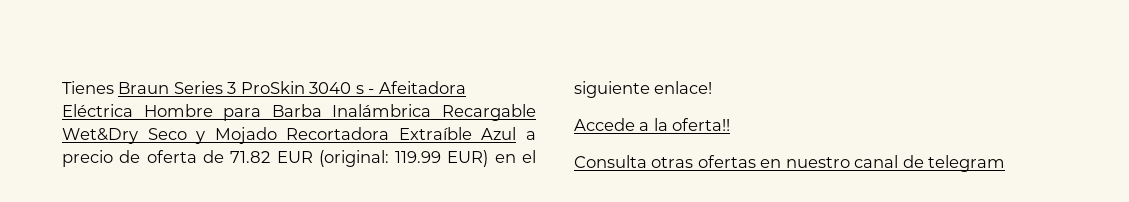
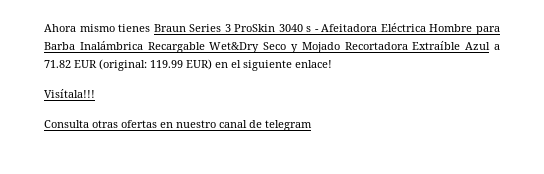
[62,81,114,94] Tienes -> [44,24,151,32] Ahora mismo tienes
[62,150,224,167] precio de oferta de -> (501, 47) none
[574,118,731,131] Accede a la oferta!! -> [44,89,95,98] Visítala!!!

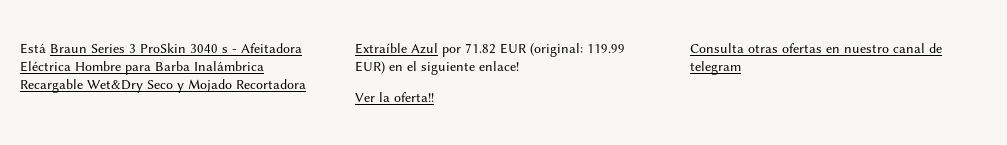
[44,24,151,32] Ahora mismo tienes -> [20,43,46,54] Está
[494,44,501,50] a -> [442,47,461,57] por
[44,89,95,98] Visítala!!! -> [355,92,434,102] Ver la oferta!!

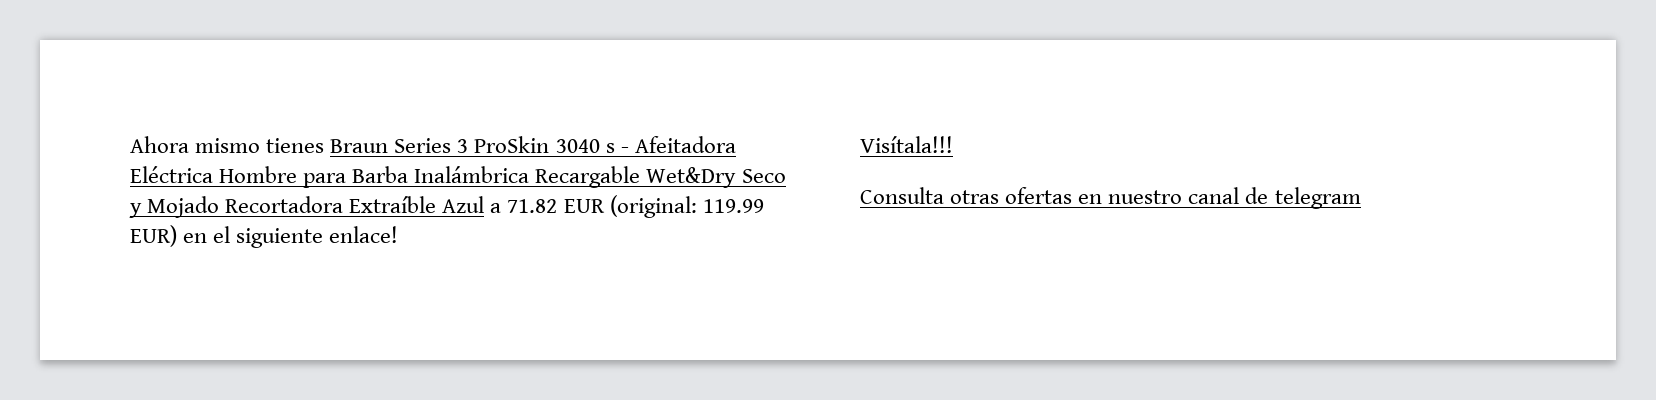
[20,43,46,54] Está -> [130,136,325,153] Ahora mismo tienes
[442,47,461,57] por -> [490,203,502,213] a
[355,92,434,102] Ver la oferta!! -> [860,136,953,153] Visítala!!!

